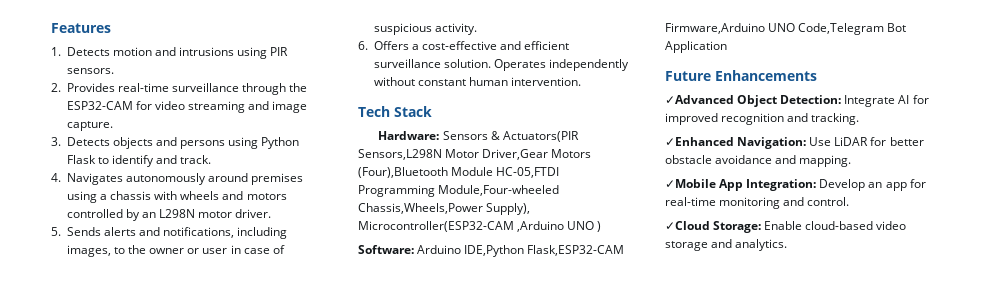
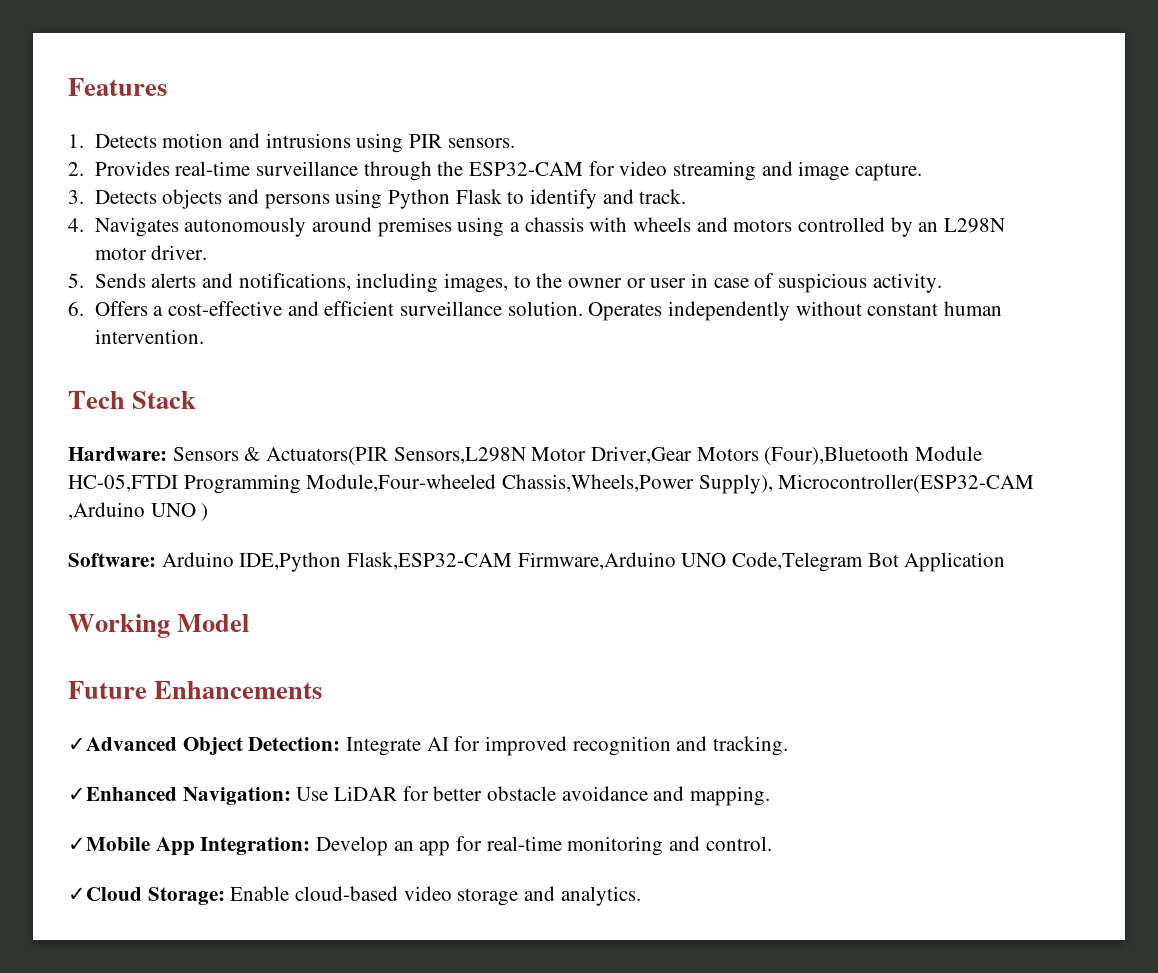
(727, 47) none -> [68,614,250,638] // Working Model

